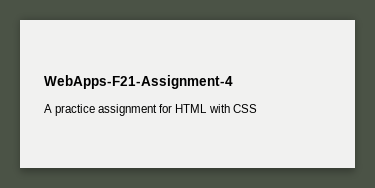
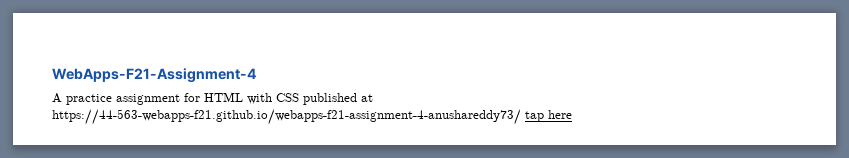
(257, 108) none -> [303,93,373,105] [52,109,572,125] published at https://44-563-webapps-f21.github.io/webapps-f21-assignment-4-anushareddy73/ tap here

